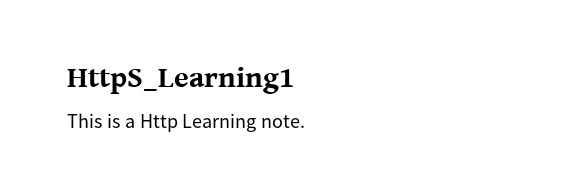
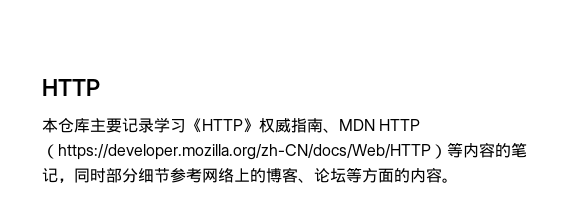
[67,67,295,94] [67,113,306,132] HttpS_Learning1 // This is a Http Learning note. -> [42,79,100,96] [42,117,421,133] [42,142,527,160] [42,167,458,183] HTTP // 本仓库主要记录学习《HTTP》权威指南、MDN HTTP（https://developer.mozilla.org/zh-CN/docs/Web/HTTP）等内容的笔记，同时部分细节参考网络上的博客、论坛等方面的内容。

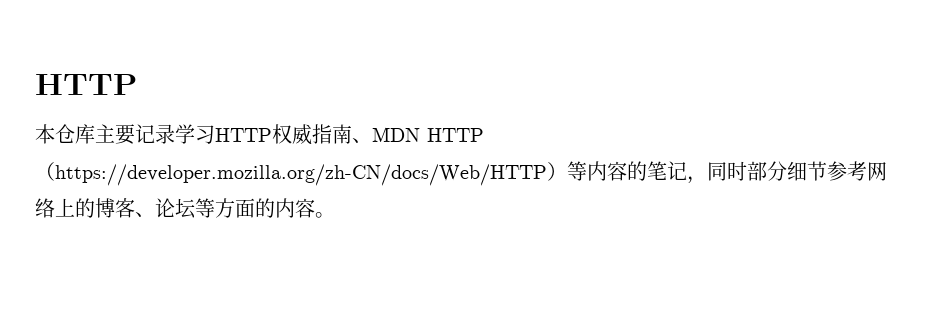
[186,118,259,133] 《HTTP》 -> [215,128,272,142] HTTP

